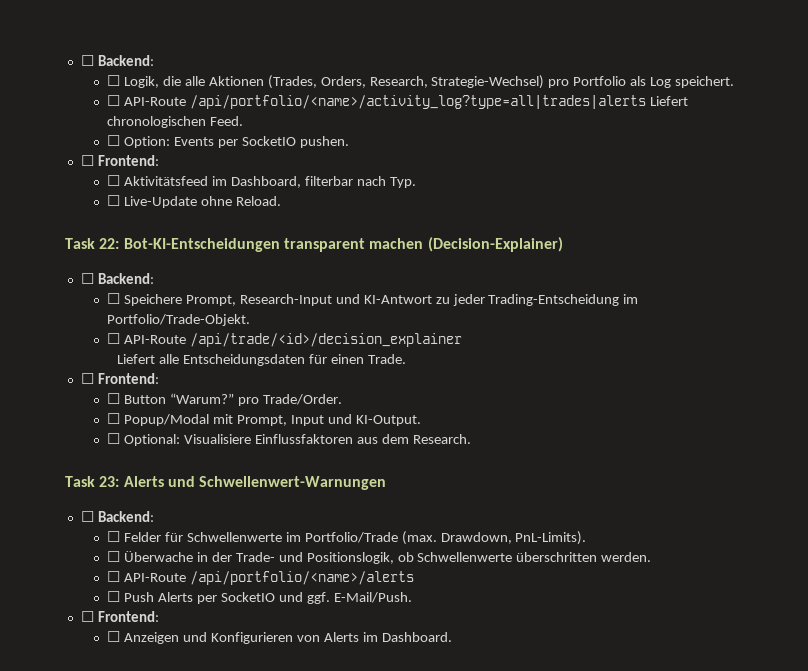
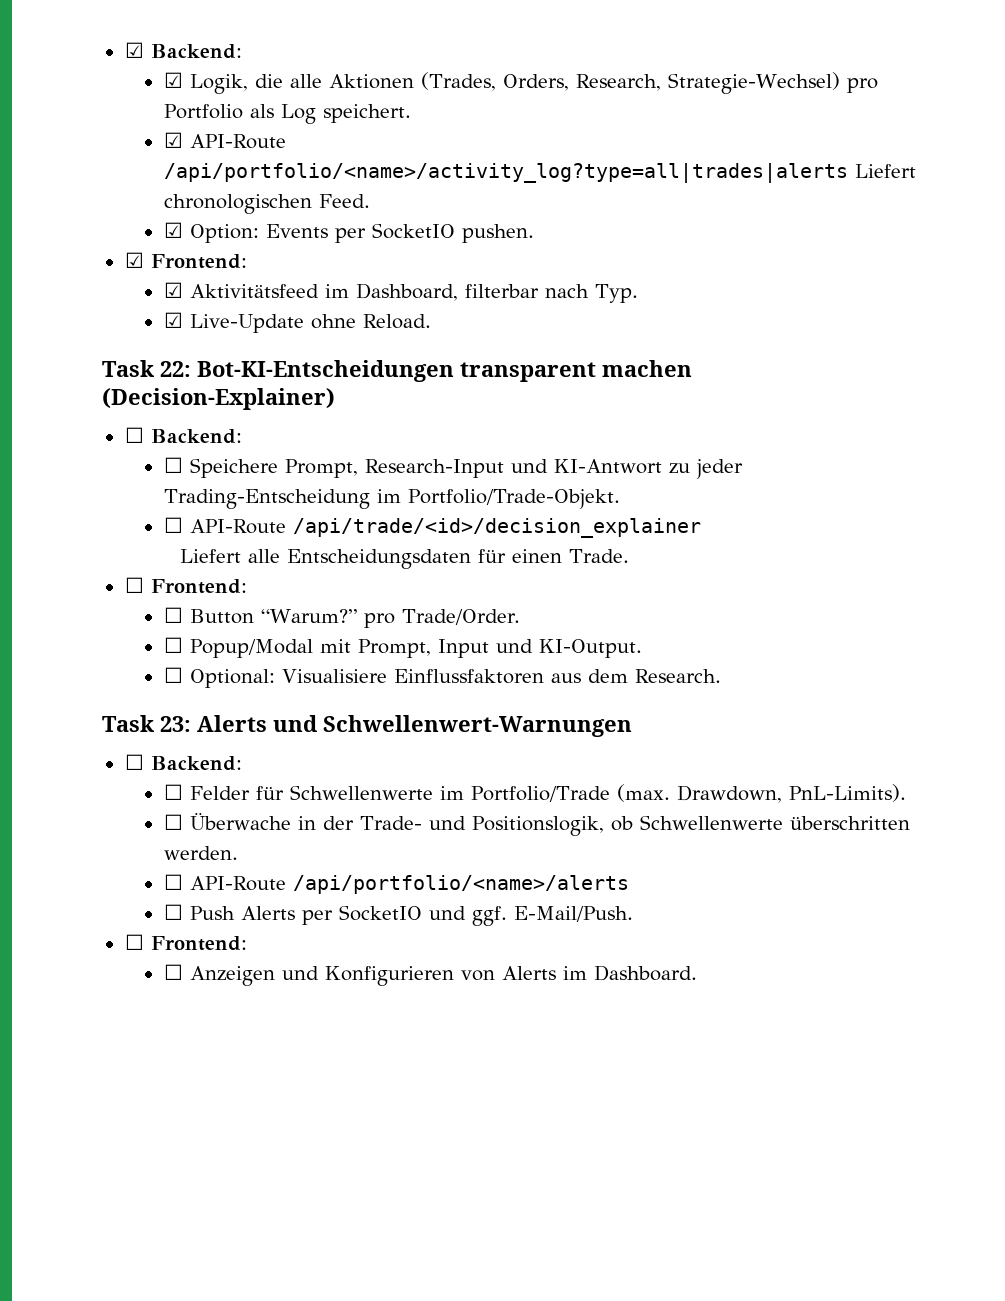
[80,55,154,66] [107,75,121,86] ☐ Backend: // ☐ -> [124,42,242,59] [163,72,183,88] ☑ Backend: // ☑
[107,95,121,106] ☐ -> [163,132,183,148] ☑
[107,135,121,146] ☐ -> [163,222,183,238] ☑
[80,155,159,166] [107,175,121,186] ☐ Frontend: // ☐ -> [124,252,247,269] [163,282,183,298] ☑ Frontend: // ☑
[107,195,121,206] ☐ -> [163,312,183,328] ☑

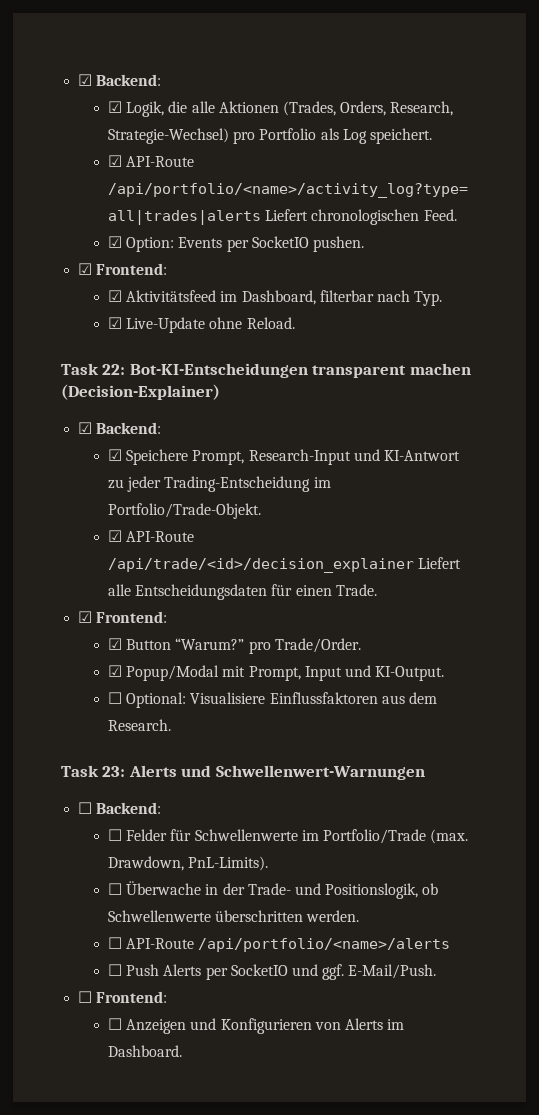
[124,427,242,444] [163,457,183,473] ☐ Backend: // ☐ -> [78,422,162,434] [108,449,123,461] ☑ Backend: // ☑
[163,517,183,533] ☐ -> [108,530,123,542] ☑
(701, 528) // -> (415, 565) none
[124,577,247,594] [163,607,183,623] ☐ Frontend: // ☐ -> [78,611,168,623] [108,638,123,650] ☑ Frontend: // ☑
[163,637,183,653] ☐ -> [108,665,123,677] ☑

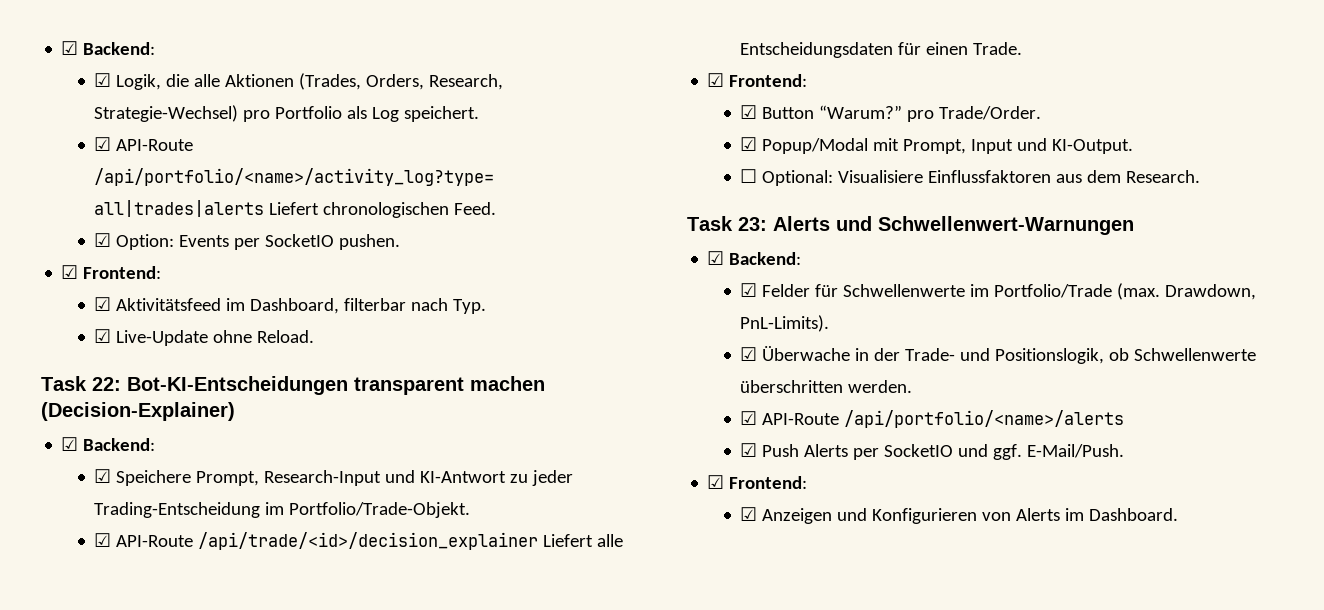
[78,802,162,814] [108,829,123,841] ☐ Backend: // ☐ -> [707,251,802,265] [740,283,758,297] ☑ Backend: // ☑
[108,883,123,895] ☐ -> [740,347,758,361] ☑
[108,937,123,949] ☐ -> [740,411,758,425] ☑
[108,964,123,976] ☐ -> [740,443,758,457] ☑
[78,991,168,1003] [108,1018,123,1030] ☐ Frontend: // ☐ -> [707,475,808,489] [740,507,758,521] ☑ Frontend: // ☑

